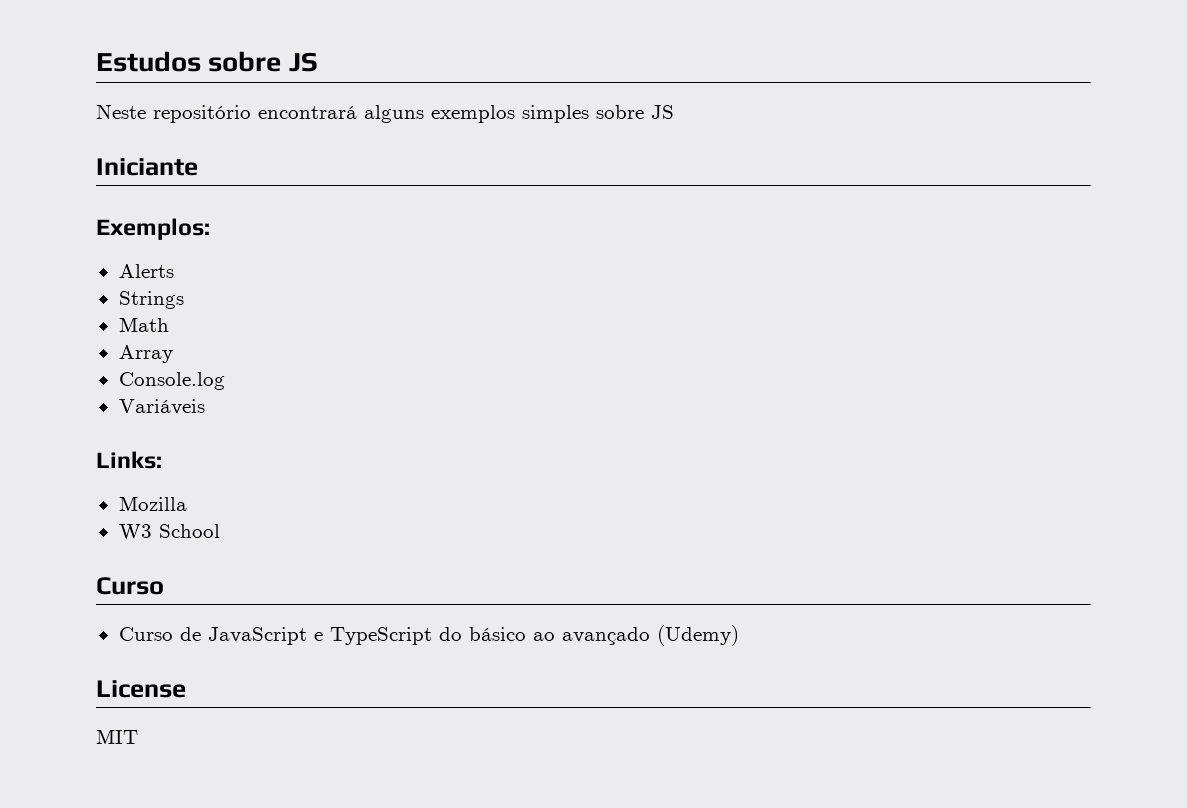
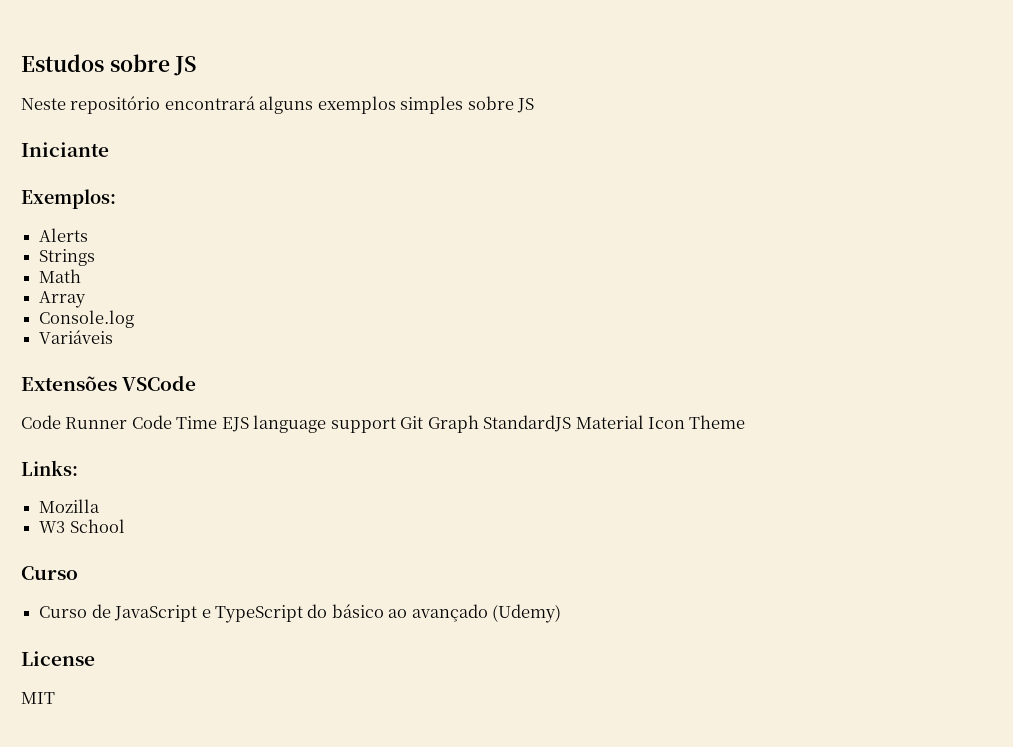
(205, 407) none -> [21,375,197,391] [21,415,746,433] // Extensões VSCode // Code Runner Code Time EJS language support Git Graph StandardJS Material Icon Theme

